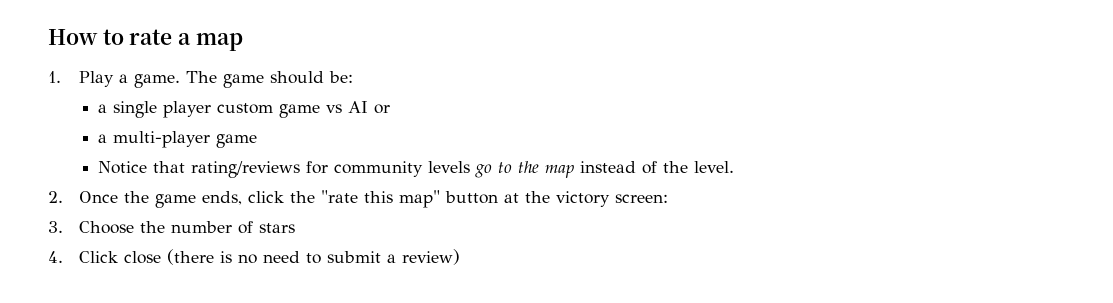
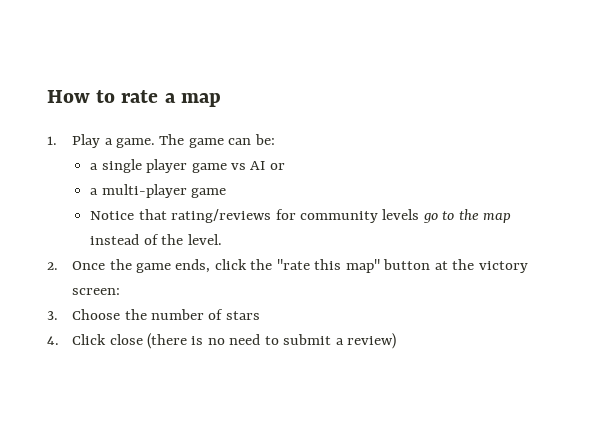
[270,71,325,84] should -> [228,138,252,145] can
[217,103,274,114] custom -> (188, 166) none

